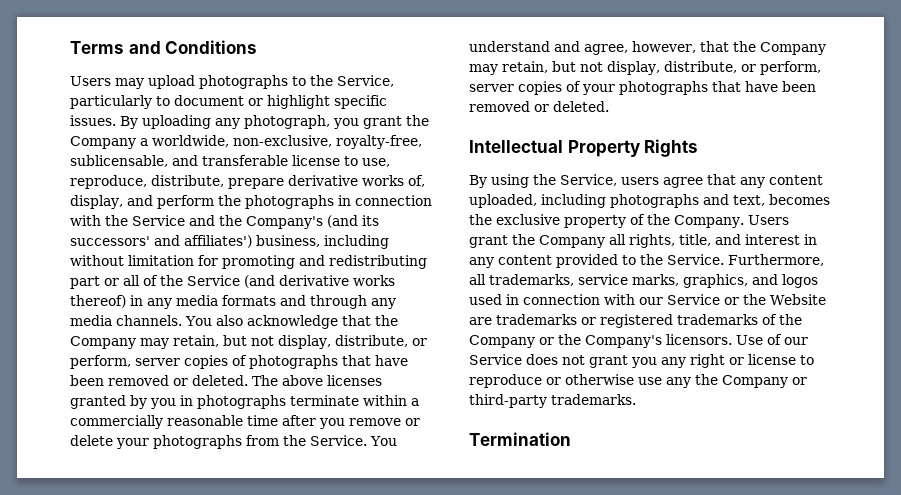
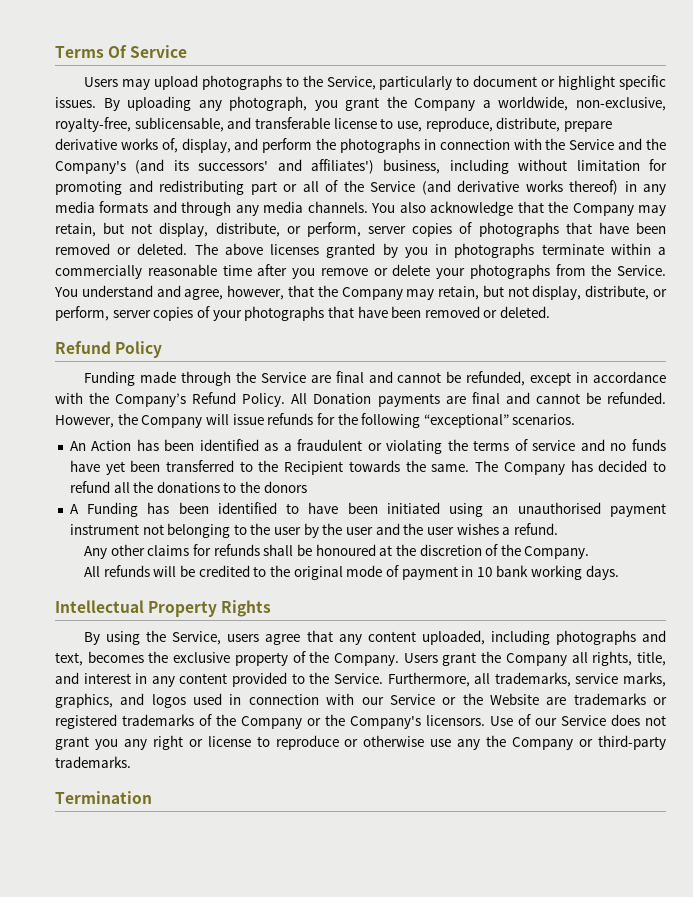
[128,40,258,54] and Conditions -> [108,45,188,58] Of Service
(609, 106) none -> [55,341,163,358] [84,371,667,386] [55,392,667,407] [55,413,576,428] [69,439,666,454] [69,460,667,475] [69,481,307,493] [69,502,666,517] [69,523,558,538] [84,544,590,559] [84,565,619,580] // Refund Policy // Funding made through the Service are final and cannot be refunded, except in accordance with the Company’s Refund Policy. All Donation payments are final and cannot be refunded. However, the Company will issue refunds for the following “exceptional” scenarios. // An Action has been identified as a fraudulent or violating the terms of service and no funds have yet been transferred to the Recipient towards the same. The Company has decided to refund all the donations to the donors // A Funding has been identified to have been initiated using an unauthorised payment instrument not belonging to the user by the user and the user wishes a refund. // Any other claims for refunds shall be honoured at the discretion of the Company. // All refunds will be credited to the original mode of payment in 10 bank working days.

